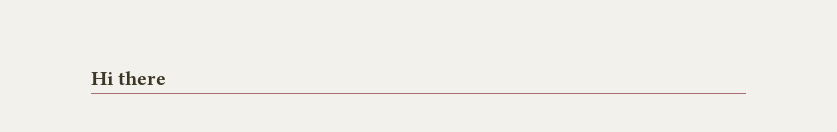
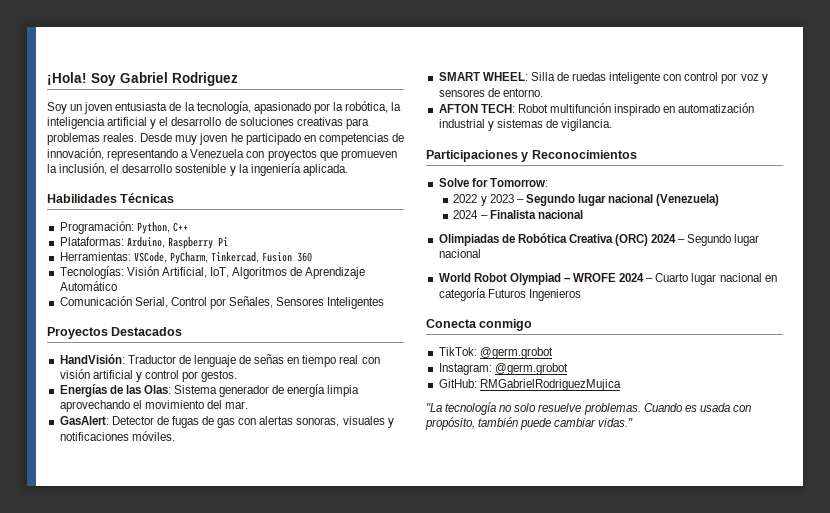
[91,71,167,85] Hi there -> [47,72,238,86] [47,101,402,114] [47,117,369,129] [47,133,404,145] [47,148,397,161] [47,163,348,176] [47,193,175,203] [59,221,188,234] [59,236,228,249] [59,251,313,264] [59,266,366,279] [59,281,117,291] [59,296,385,309] [47,327,183,339] [59,354,380,367] [59,369,238,382] [59,384,360,397] [59,400,249,412] [59,416,394,428] [59,431,175,441] [438,72,768,84] [438,88,543,97] [438,103,755,116] [438,119,613,131] [426,150,637,162] [438,178,548,187] [453,194,720,206] [453,210,583,219] [438,233,760,246] [438,249,481,258] [438,273,777,285] [438,288,581,301] [426,319,533,331] [438,347,553,359] [438,363,568,375] [438,379,621,391] [426,402,751,415] [425,417,634,430] ¡Hola! Soy Gabriel Rodriguez // Soy un joven entusiasta de la tecnología, apasionado por la robótica, la inteligencia artificial y el desarrollo de soluciones creativas para problemas reales. Desde muy joven he participado en competencias de innovación, representando a Venezuela con proyectos que promueven la inclusión, el desarrollo sostenible y la ingeniería aplicada. // Habilidades Técnicas // Programación: Python, C++ // Plataformas: Arduino, Raspberry Pi // Herramientas: VSCode, PyCharm, Tinkercad, Fusion 360 // Tecnologías: Visión Artificial, IoT, Algoritmos de Aprendizaje Automático // Comunicación Serial, Control por Señales, Sensores Inteligentes // Proyectos Destacados // HandVisión: Traductor de lenguaje de señas en tiempo real con visión artificial y control por gestos. // Energías de las Olas: Sistema generador de energía limpia aprovechando el movimiento del mar. // GasAlert: Detector de fugas de gas con alertas sonoras, visuales y notificaciones móviles. // SMART WHEEL: Silla de ruedas inteligente con control por voz y sensores de entorno. // AFTON TECH: Robot multifunción inspirado en automatización industrial y sistemas de vigilancia. // Participaciones y Reconocimientos // Solve for Tomorrow: // 2022 y 2023 – Segundo lugar nacional (Venezuela) // 2024 – Finalista nacional // Olimpiadas de Robótica Creativa (ORC) 2024 – Segundo lugar nacional // World Robot Olympiad – WROFE 2024 – Cuarto lugar nacional en categoría Futuros Ingenieros // Conecta conmigo // TikTok: @germ.grobot // Instagram: @germ.grobot // GitHub: RMGabrielRodriguezMujica // "La tecnología no solo resuelve problemas. Cuando es usada con propósito, también puede cambiar vidas."

